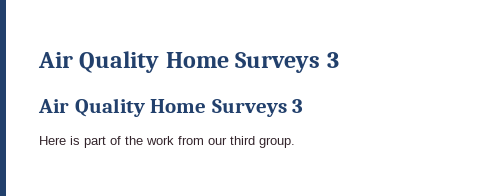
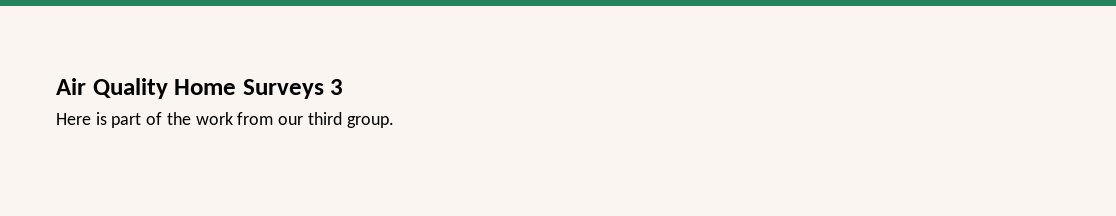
[38,51,339,73] [38,98,304,117] Air Quality Home Surveys 3 // Air Quality Home Surveys 3 -> [56,78,344,99] Air Quality Home Surveys 3

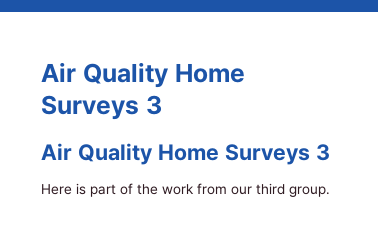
[56,78,344,99] Air Quality Home Surveys 3 -> [41,62,245,88] [41,95,162,120] [41,143,330,165] Air Quality Home Surveys 3 // Air Quality Home Surveys 3

